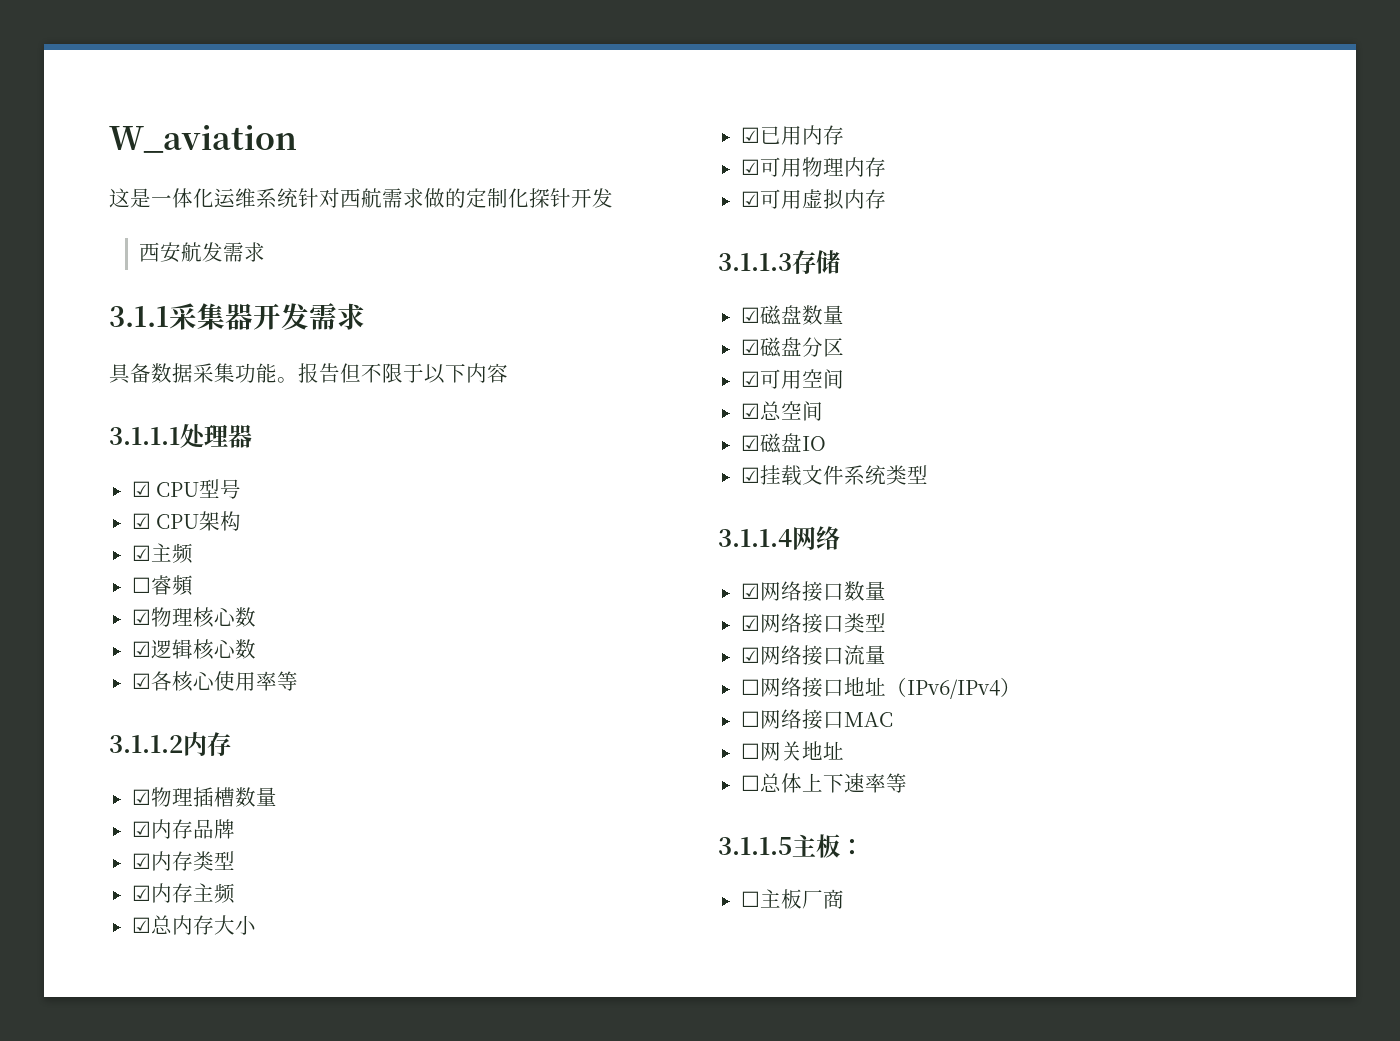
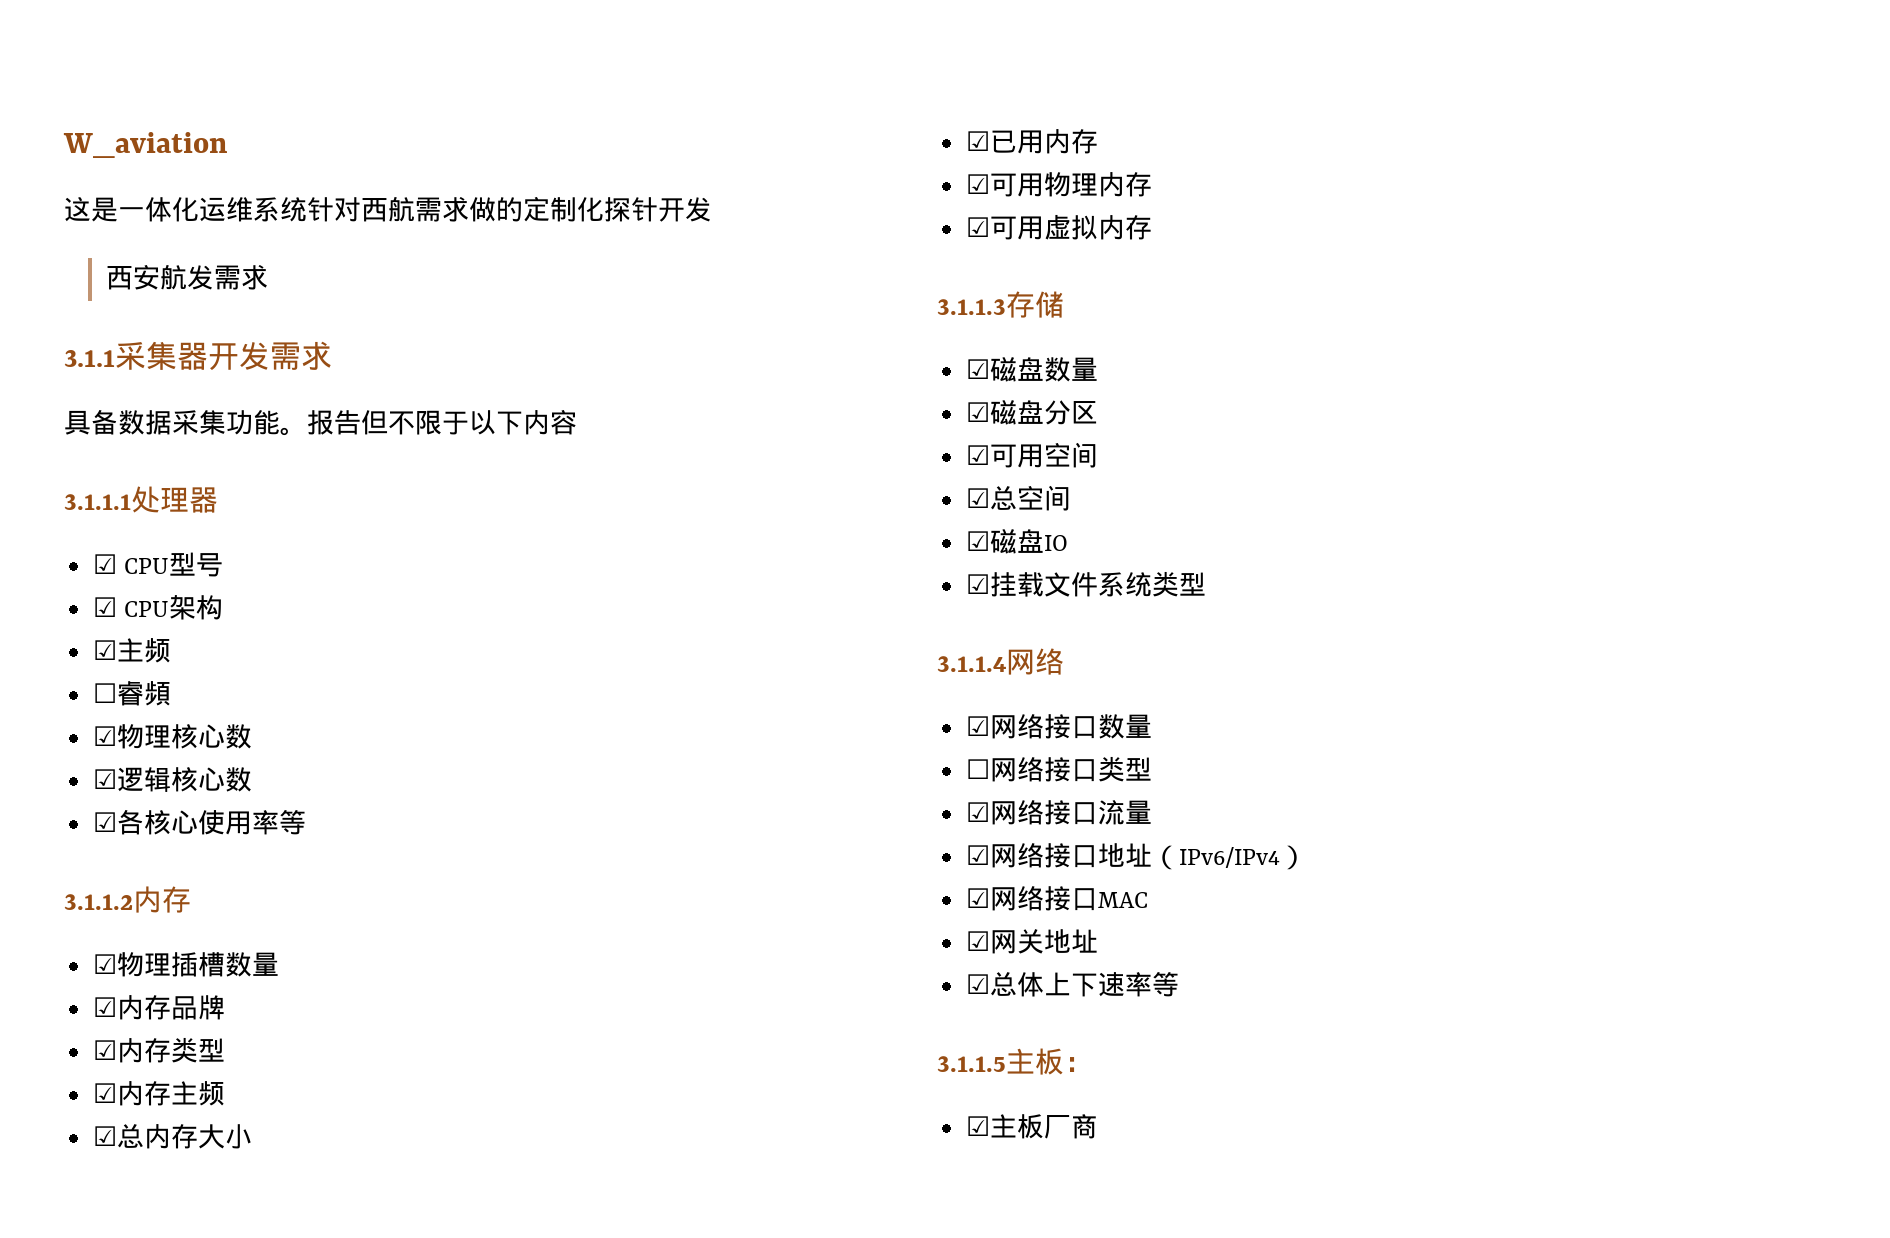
[740,615,760,631] ☑ -> [966,759,991,779] ☐
[740,679,760,695] ☐ -> [966,845,991,865] ☑
[740,711,760,727] ☐ -> [966,888,991,908] ☑
[740,743,760,759] ☐ -> [966,931,991,951] ☑
[740,775,760,791] ☐ -> [966,974,991,994] ☑
[740,891,760,907] ☐ -> [966,1116,991,1136] ☑

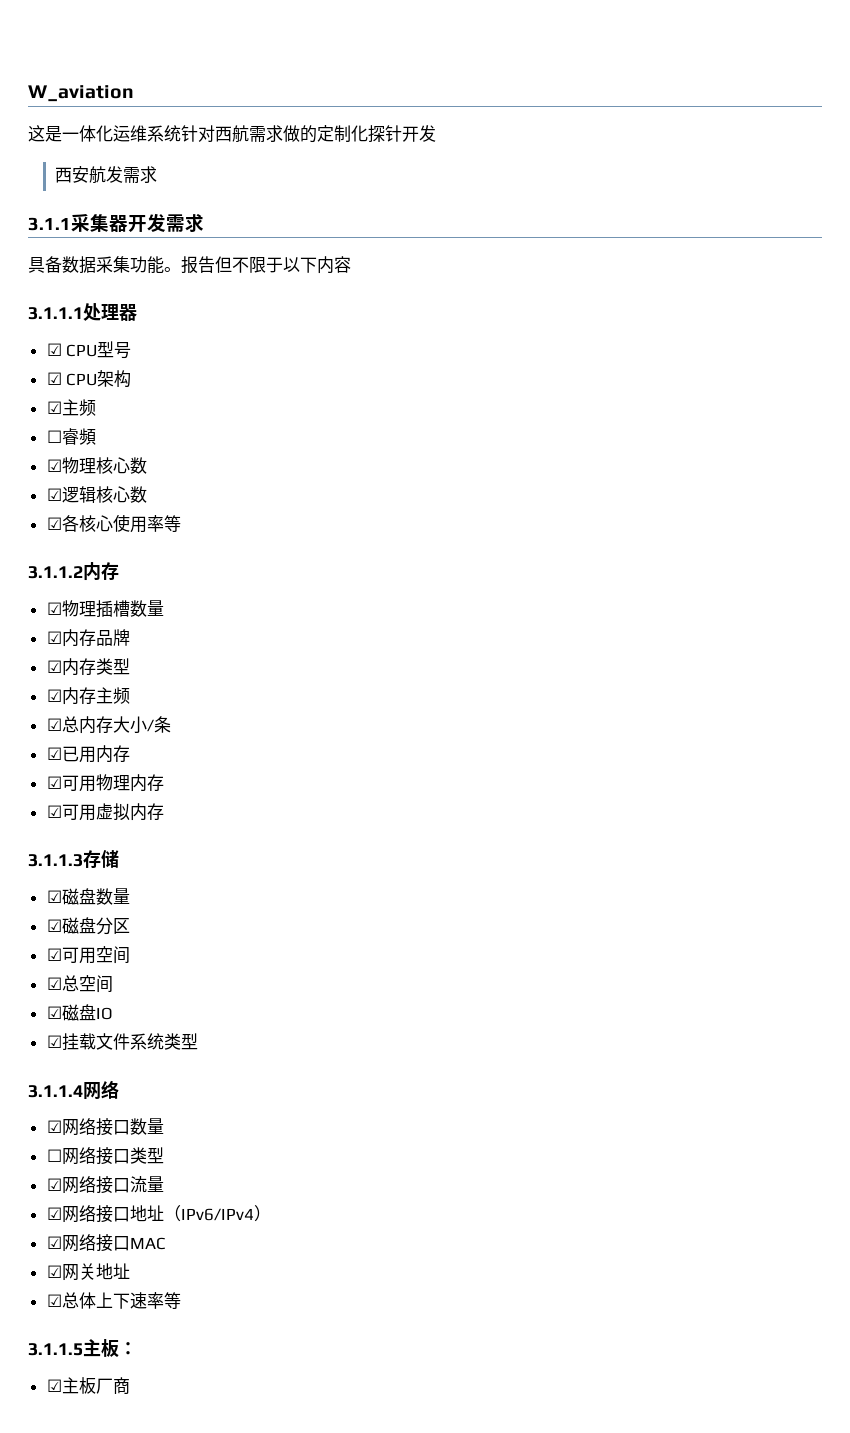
(253, 1136) none -> [146,716,171,733] /条

